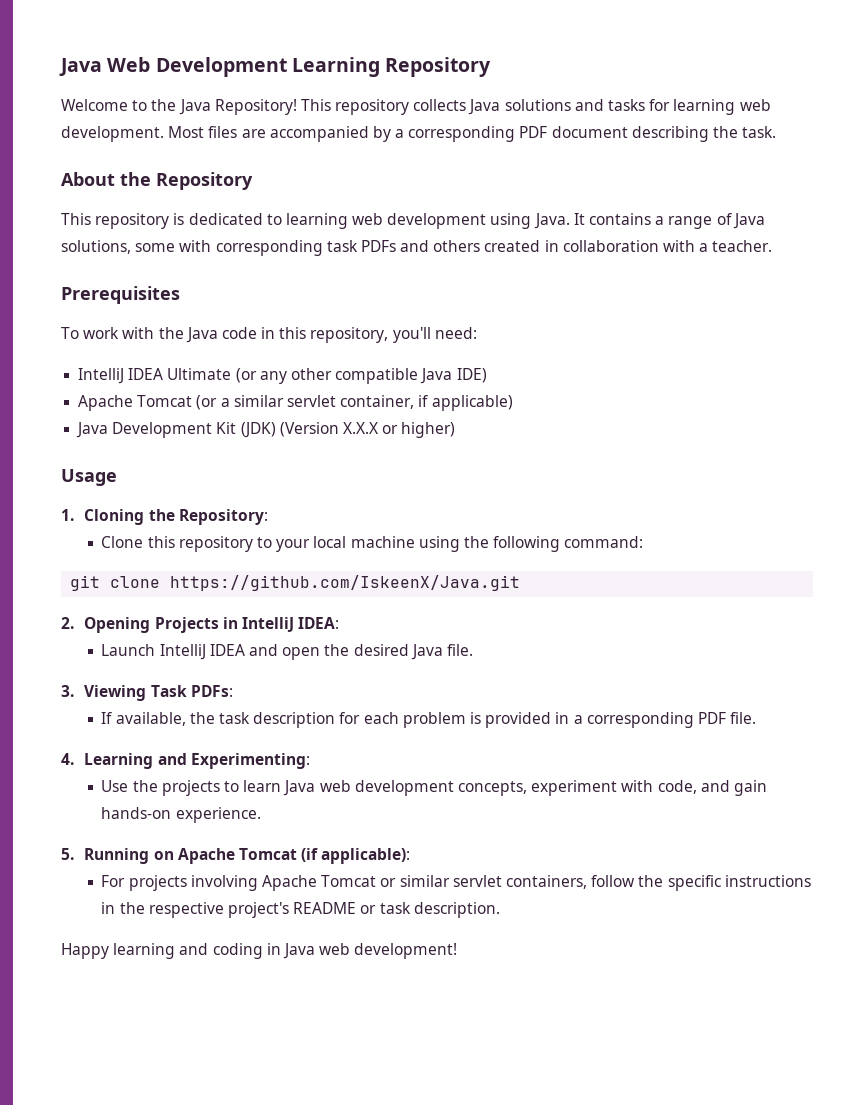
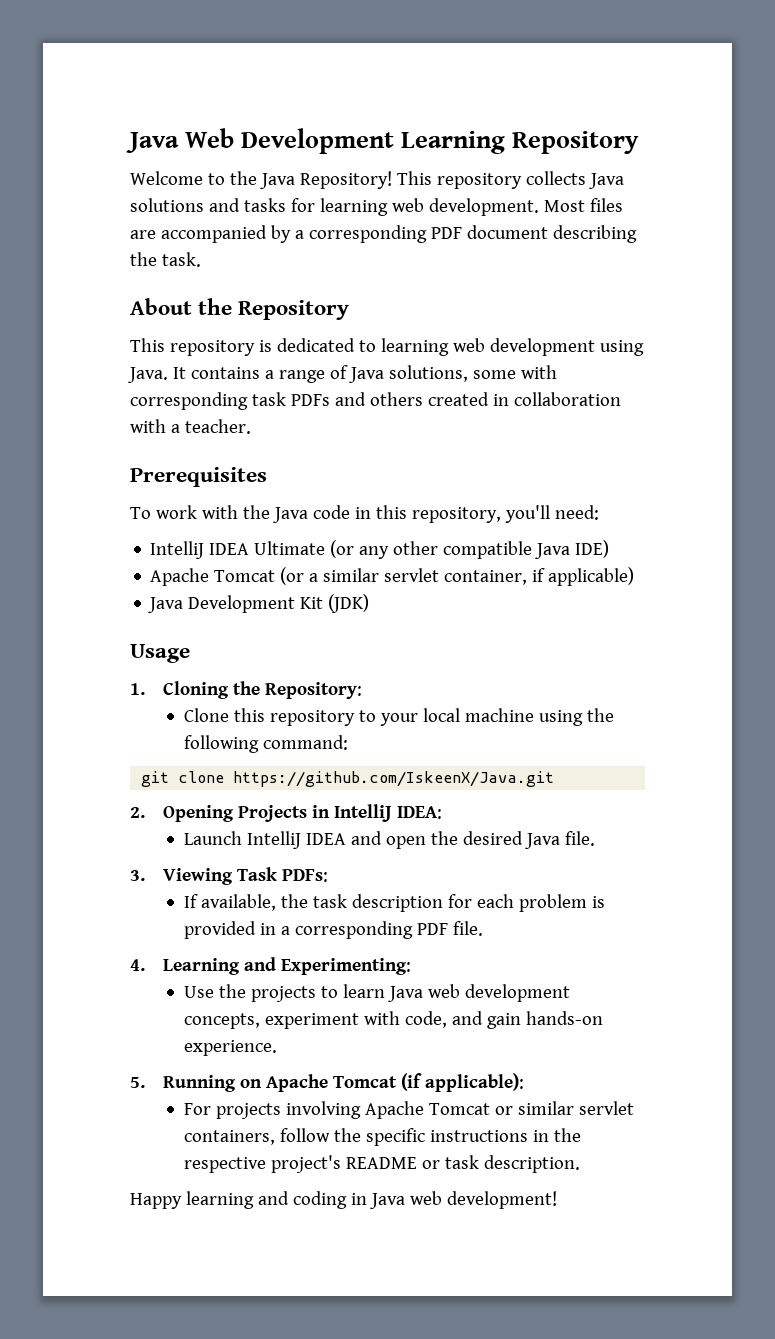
[279,422,456,438] (Version X.X.X or higher) -> (370, 603) none

